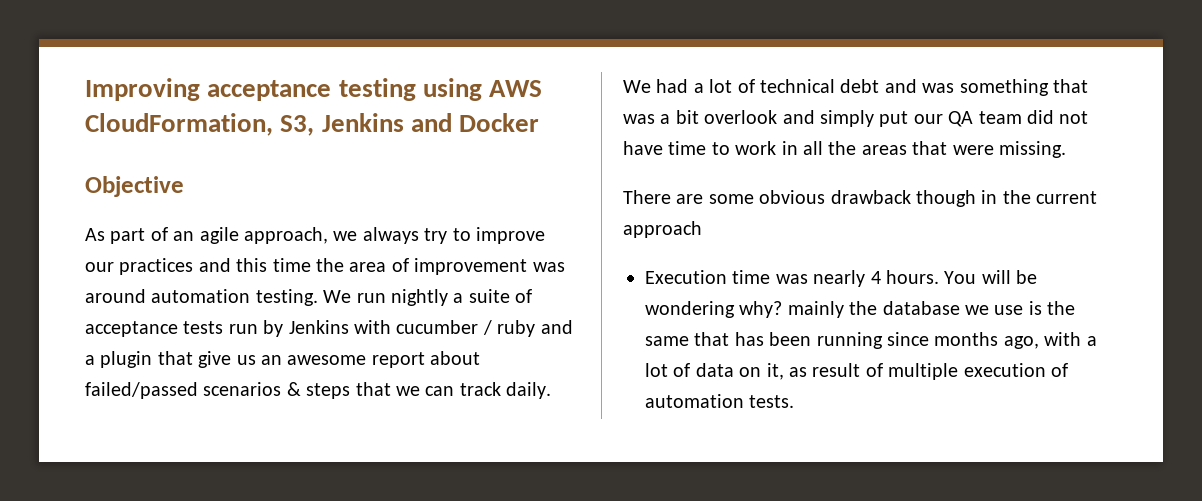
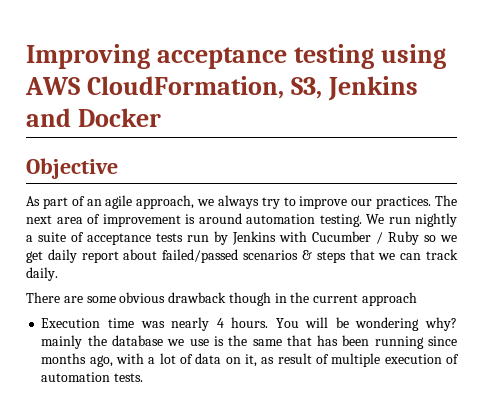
[119,258,344,275] practices and this time the -> [376,195,458,209] [26,215,52,224] practices. The next
[532,262,565,272] was -> [185,214,195,224] is
[396,320,573,337] [85,351,367,368] cucumber / ruby and a plugin that give us an awesome -> [312,231,457,245] [26,249,77,263] Cucumber / Ruby so we get daily
[623,79,1088,96] [623,110,1089,127] [623,141,1066,158] We had a lot of technical debt and was something that was a bit overlook and simply put our QA team did not have time to work in all the areas that were missing. -> (58, 274) none

